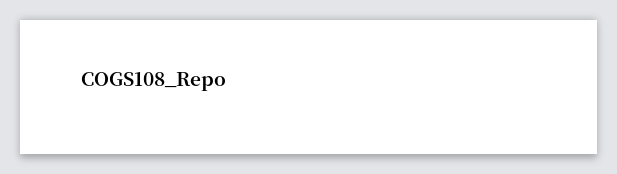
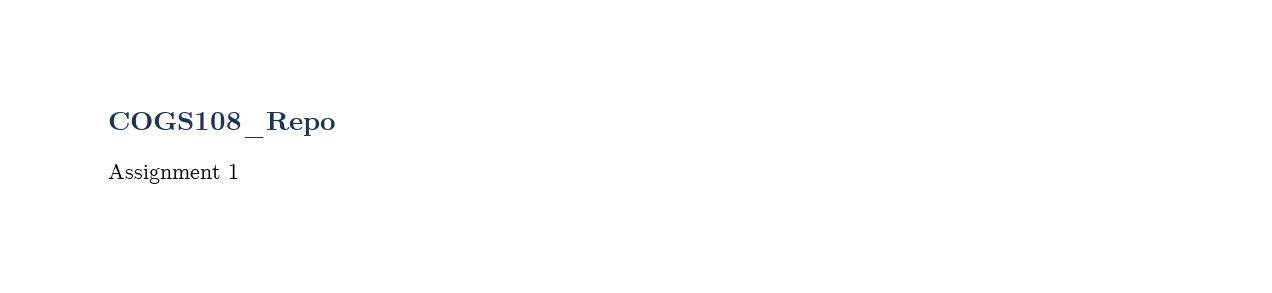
(226, 81) none -> [108,164,239,184] // Assignment 1

